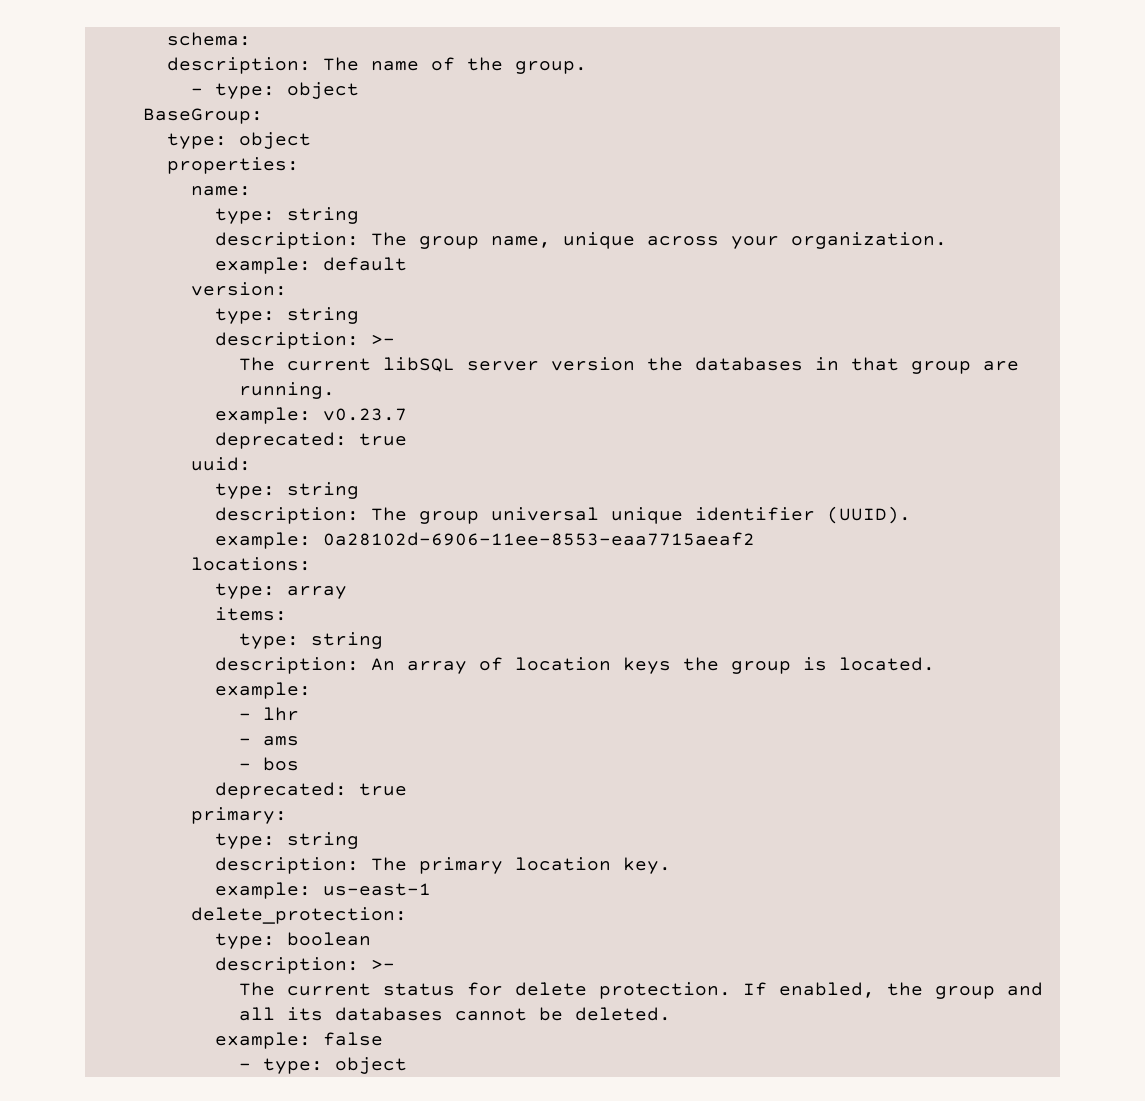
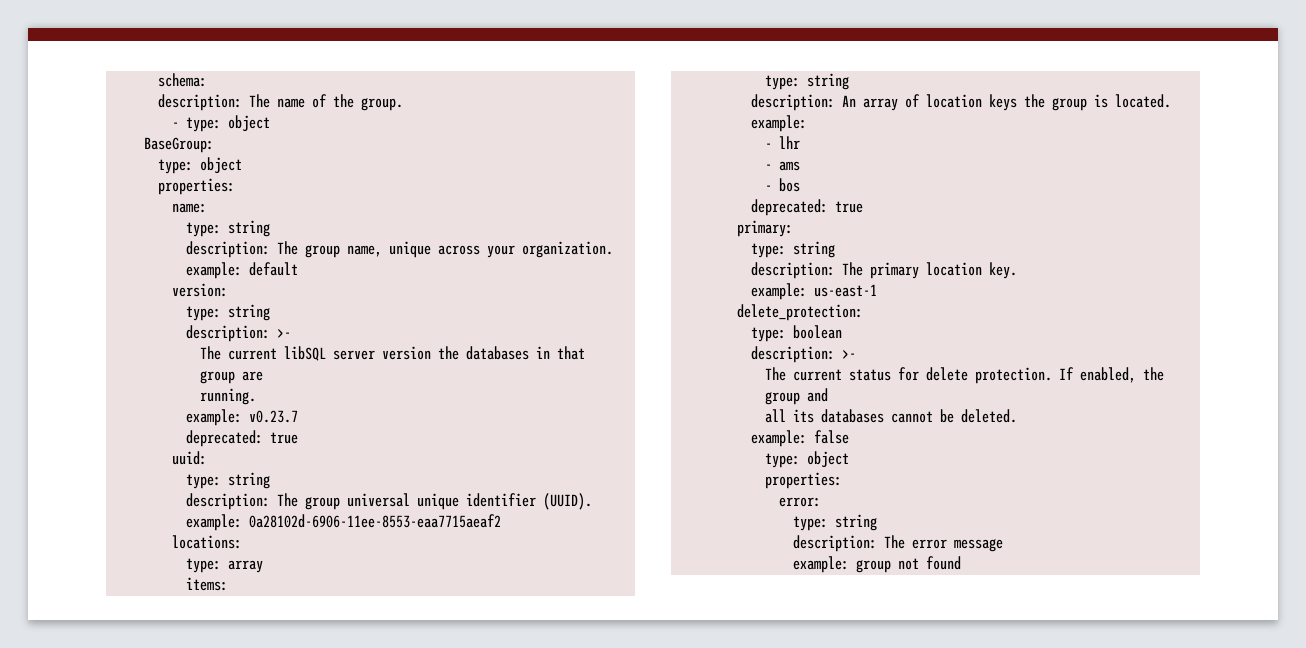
[238,1057,407,1074] - type: object -> [764,451,849,468] [764,472,842,489] [778,497,821,507] [792,514,877,531] [792,535,1003,552] [792,556,961,573] type: object // properties: // error: // type: string // description: The error message // example: group not found

